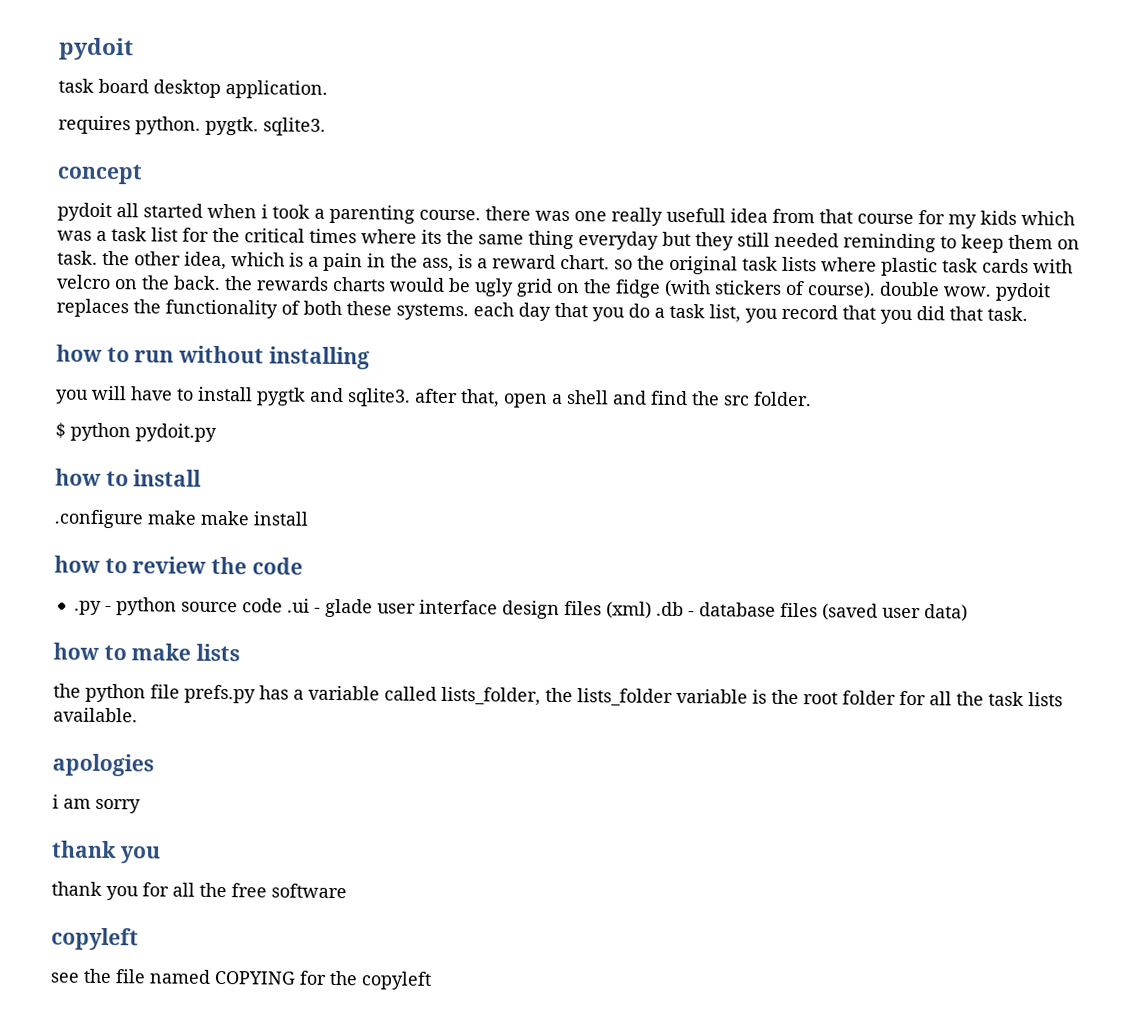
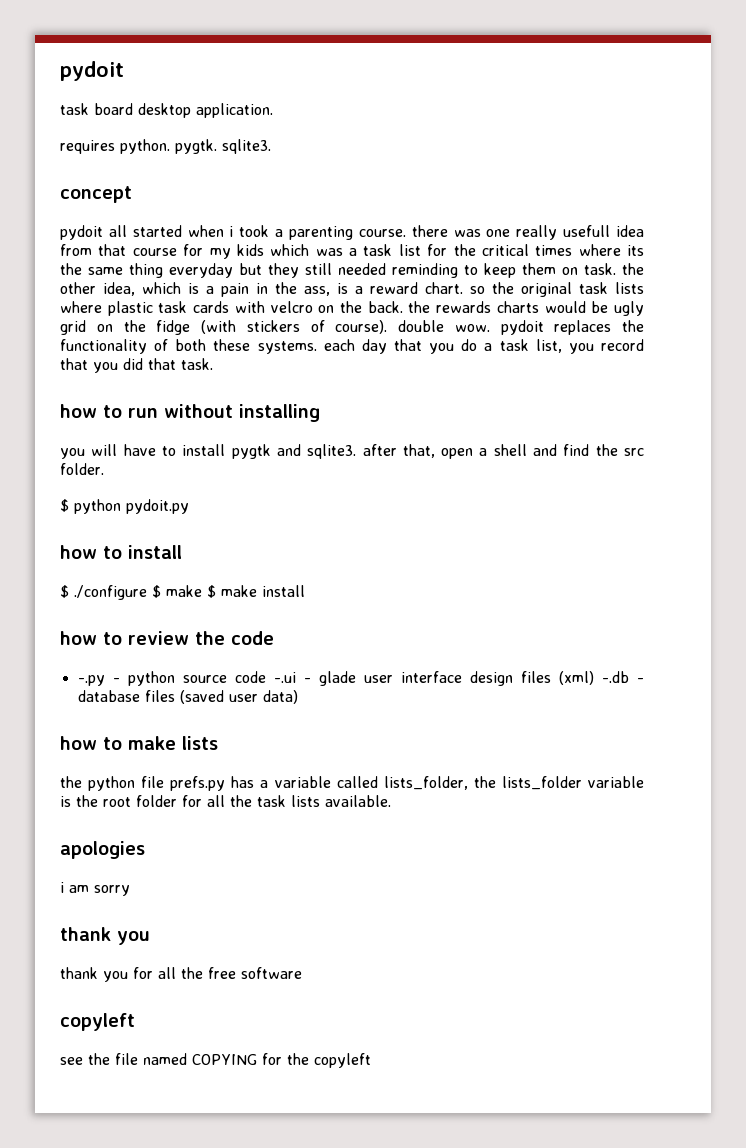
[54,509,197,529] .configure make -> [60,585,216,600] $ ./configure $ make $
[73,600,102,615] .py -> [77,675,105,686] -.py
[286,598,310,613] .ui -> [273,672,296,683] -.ui
[655,601,684,617] .db -> [601,671,629,683] -.db

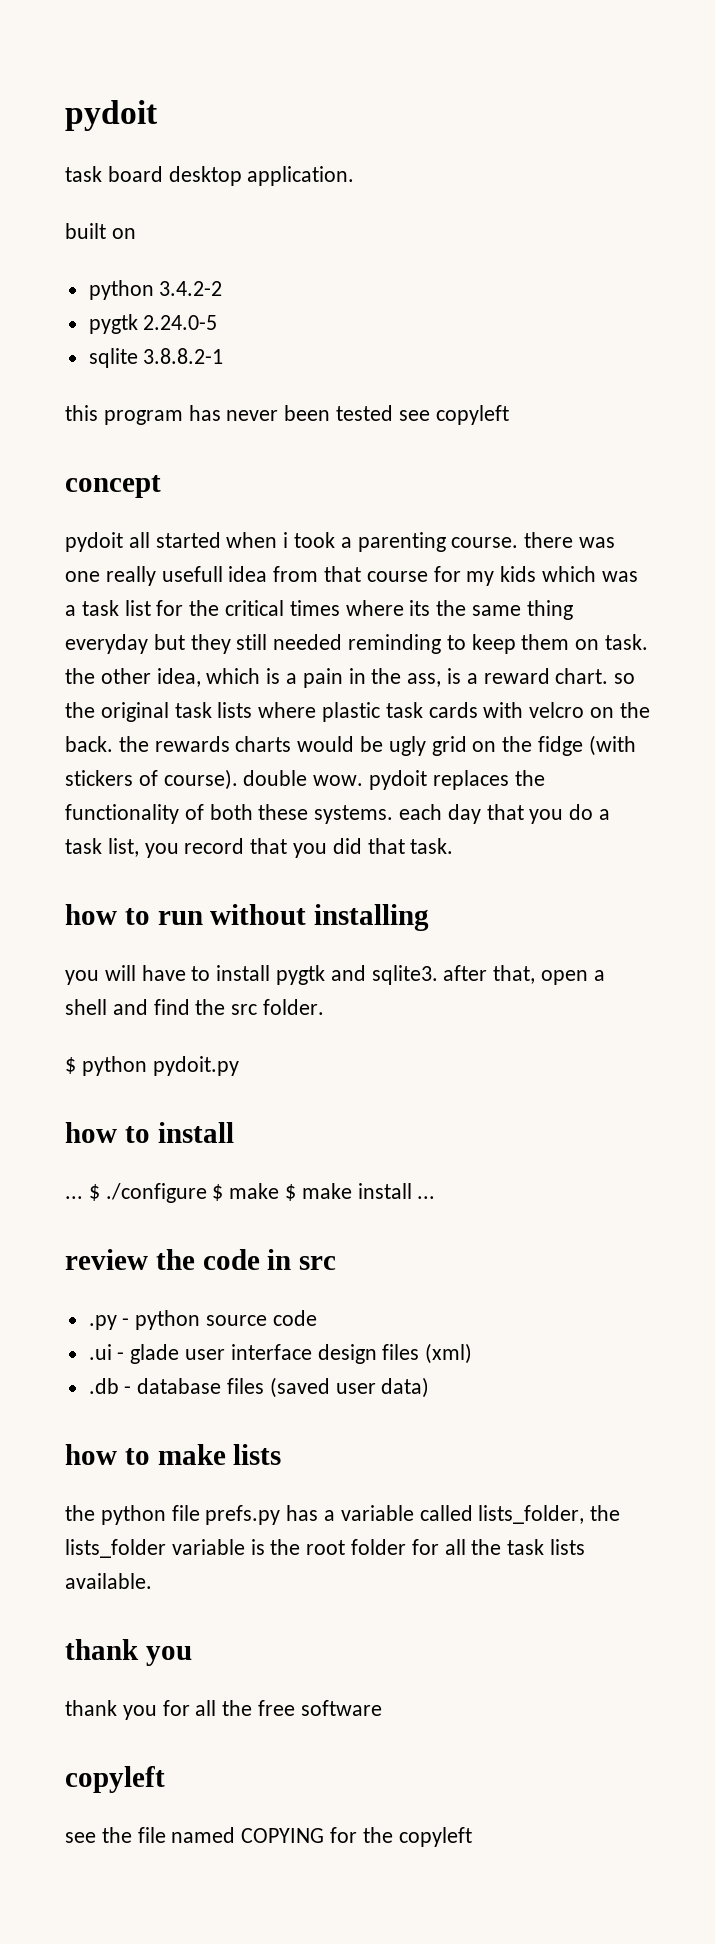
[60,139,271,154] requires python. pygtk. sqlite3. -> [65,223,136,239] [88,280,223,300] [88,314,218,334] [88,348,224,368] [65,405,509,425] built on // python 3.4.2-2 // pygtk 2.24.0-5 // sqlite 3.8.8.2-1 // this program has never been tested see copyleft
(182, 552) none -> [65,1196,83,1199] ...
[60,631,122,645] // how to -> [417,1196,436,1199] ... //
[77,675,105,686] // -.py -> [267,1249,337,1270] [88,1315,117,1330] in src // .py
[273,672,296,683] -.ui -> [88,1344,112,1360] // .ui
[601,671,629,683] -.db -> [88,1378,119,1394] // .db
[60,841,145,859] [60,882,130,896] // apologies // i am sorry -> (152, 1581) none

